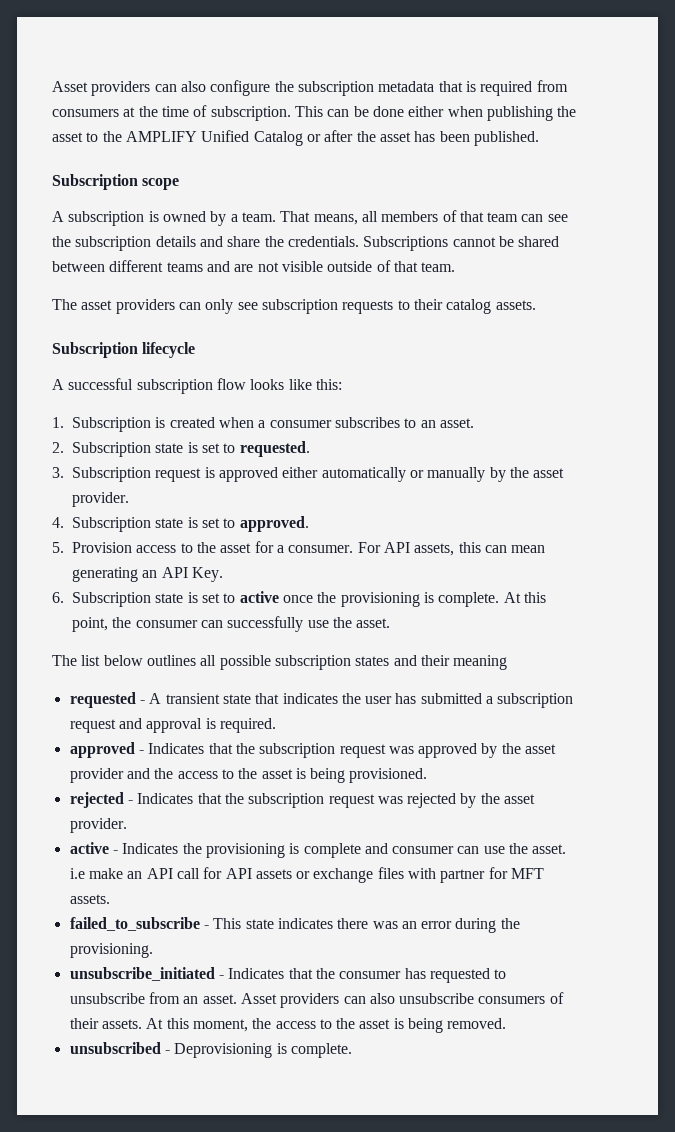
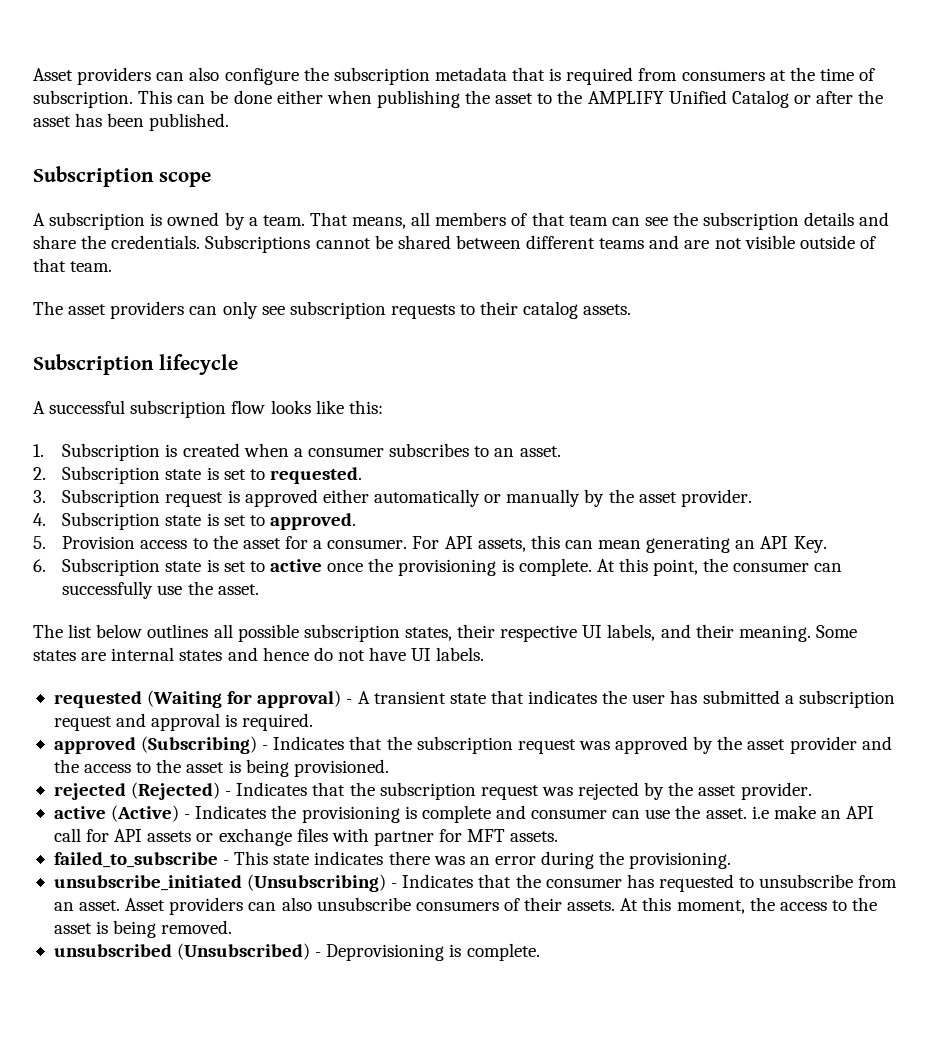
[355,655,508,670] [69,692,136,708] states and their meaning // requested -> [404,624,857,642] [33,647,485,661] [53,690,342,708] states, their respective UI labels, and their meaning. Some states are internal states and hence do not have UI labels. // requested (Waiting for approval)
(135, 750) none -> [141,736,258,754] (Subscribing)
(124, 800) none -> [131,782,221,800] (Rejected)
(109, 848) none -> [111,805,180,822] (Active)
(215, 974) none -> [247,874,387,892] (Unsubscribing)
(161, 1048) none -> [177,943,311,960] (Unsubscribed)

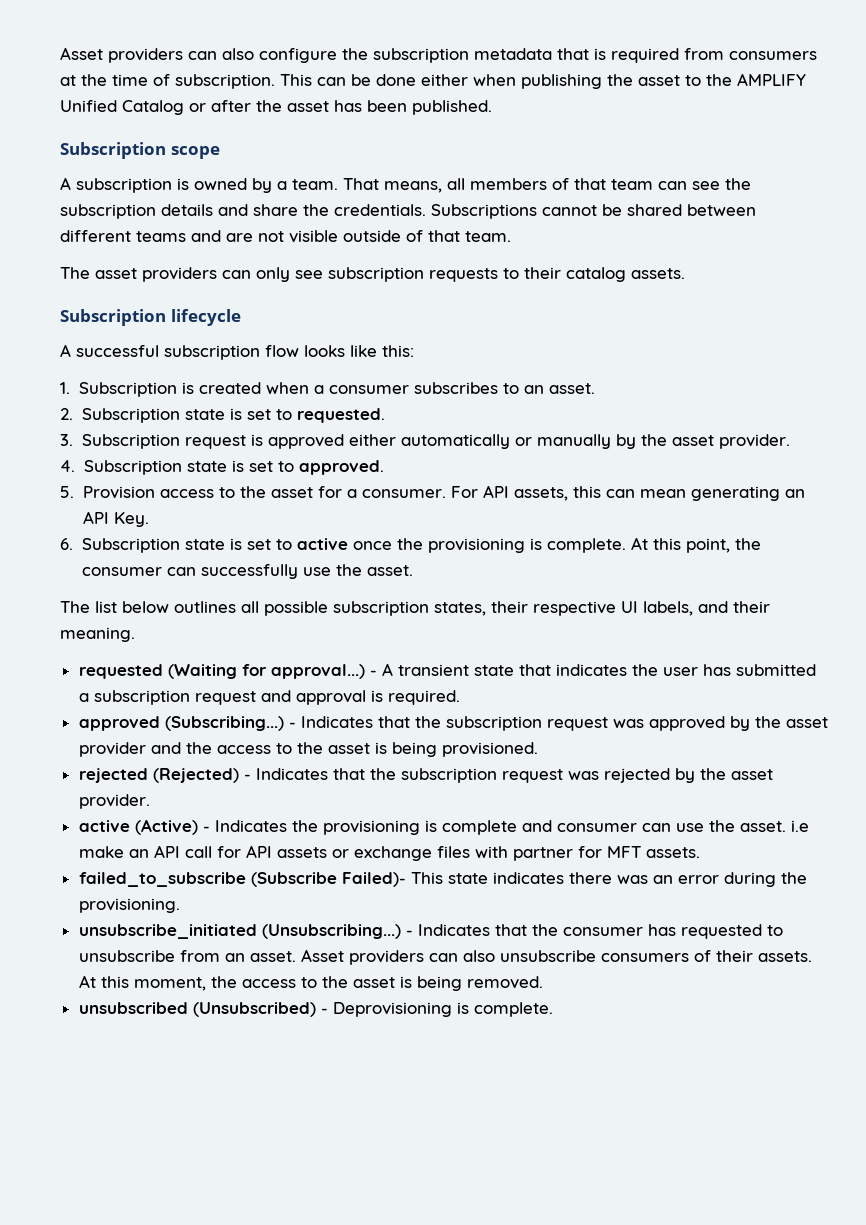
[815,625,857,638] [33,647,485,661] Some states are internal states and hence do not have UI labels. -> (135, 634) none
[257,690,342,708] approval) -> [270,664,365,679] approval...)
[141,736,258,754] (Subscribing) -> [164,716,284,731] (Subscribing...)
[223,860,230,865] - -> [250,872,406,887] (Subscribe Failed)-
[247,874,387,892] (Unsubscribing) -> [261,924,401,939] (Unsubscribing...)

